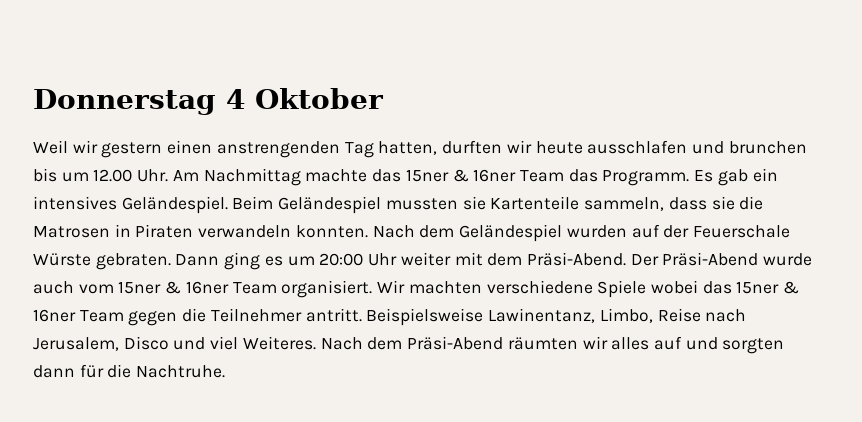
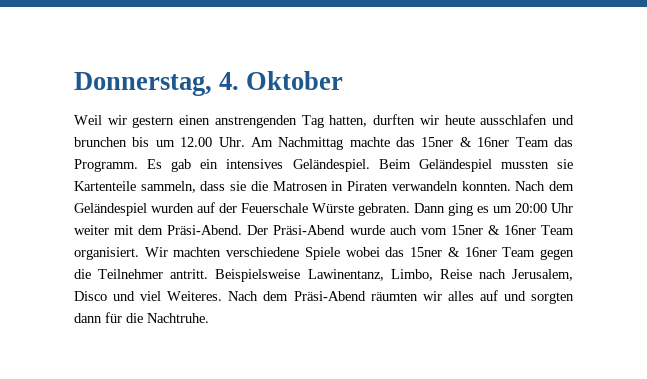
[33,89,245,115] Donnerstag 4 -> [74,72,240,96] Donnerstag, 4.

